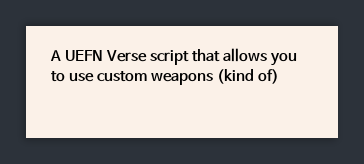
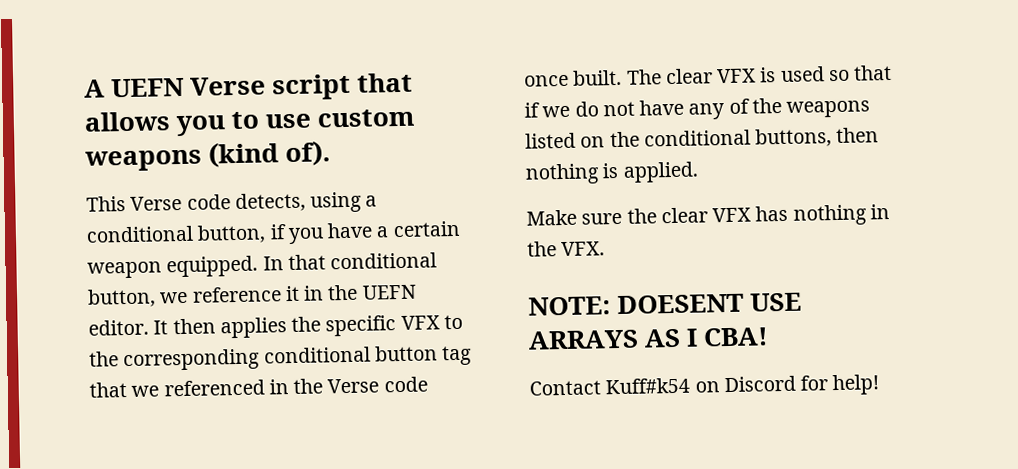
[258,69,280,84] of) -> [285,140,332,167] [86,191,378,213] [86,220,461,245] [87,252,438,279] [87,284,417,308] [88,314,463,339] [89,345,473,372] [89,376,428,398] [524,64,893,87] [524,97,871,120] [525,127,880,149] [525,161,699,185] [526,204,890,226] [527,241,606,257] [528,292,803,316] [528,327,770,350] [529,374,880,396] of). // This Verse code detects, using a conditional button, if you have a certain weapon equipped. In that conditional button, we reference it in the UEFN editor. It then applies the specific VFX to the corresponding conditional button tag that we referenced in the Verse code once built. The clear VFX is used so that if we do not have any of the weapons listed on the conditional buttons, then nothing is applied. // Make sure the clear VFX has nothing in the VFX. // NOTE: DOESENT USE ARRAYS AS I CBA! // Contact Kuff#k54 on Discord for help!

